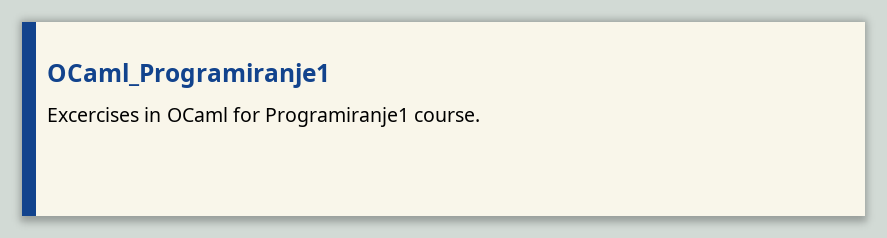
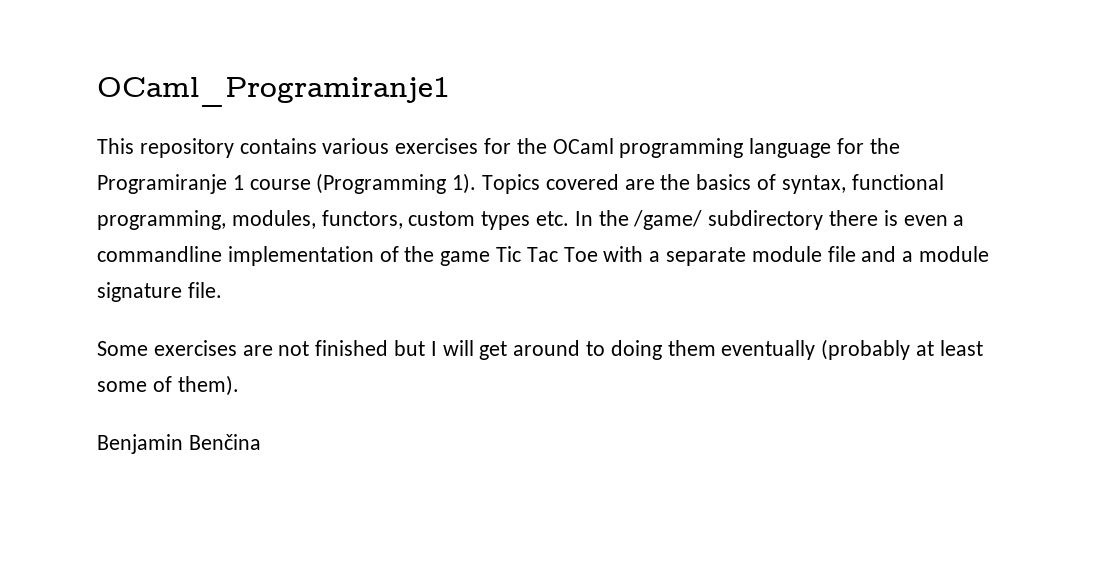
[47,107,481,127] Excercises in OCaml for Programiranje1 course. -> [97,138,900,158] [97,173,944,194] [97,210,965,230] [97,246,990,266] [97,282,222,302] [97,339,983,360] [97,375,239,396] [97,434,261,454] This repository contains various exercises for the OCaml programming language for the Programiranje 1 course (Programming 1). Topics covered are the basics of syntax, functional programming, modules, functors, custom types etc. In the /game/ subdirectory there is even a commandline implementation of the game Tic Tac Toe with a separate module file and a module signature file. // Some exercises are not finished but I will get around to doing them eventually (probably at least some of them). // Benjamin Benčina

